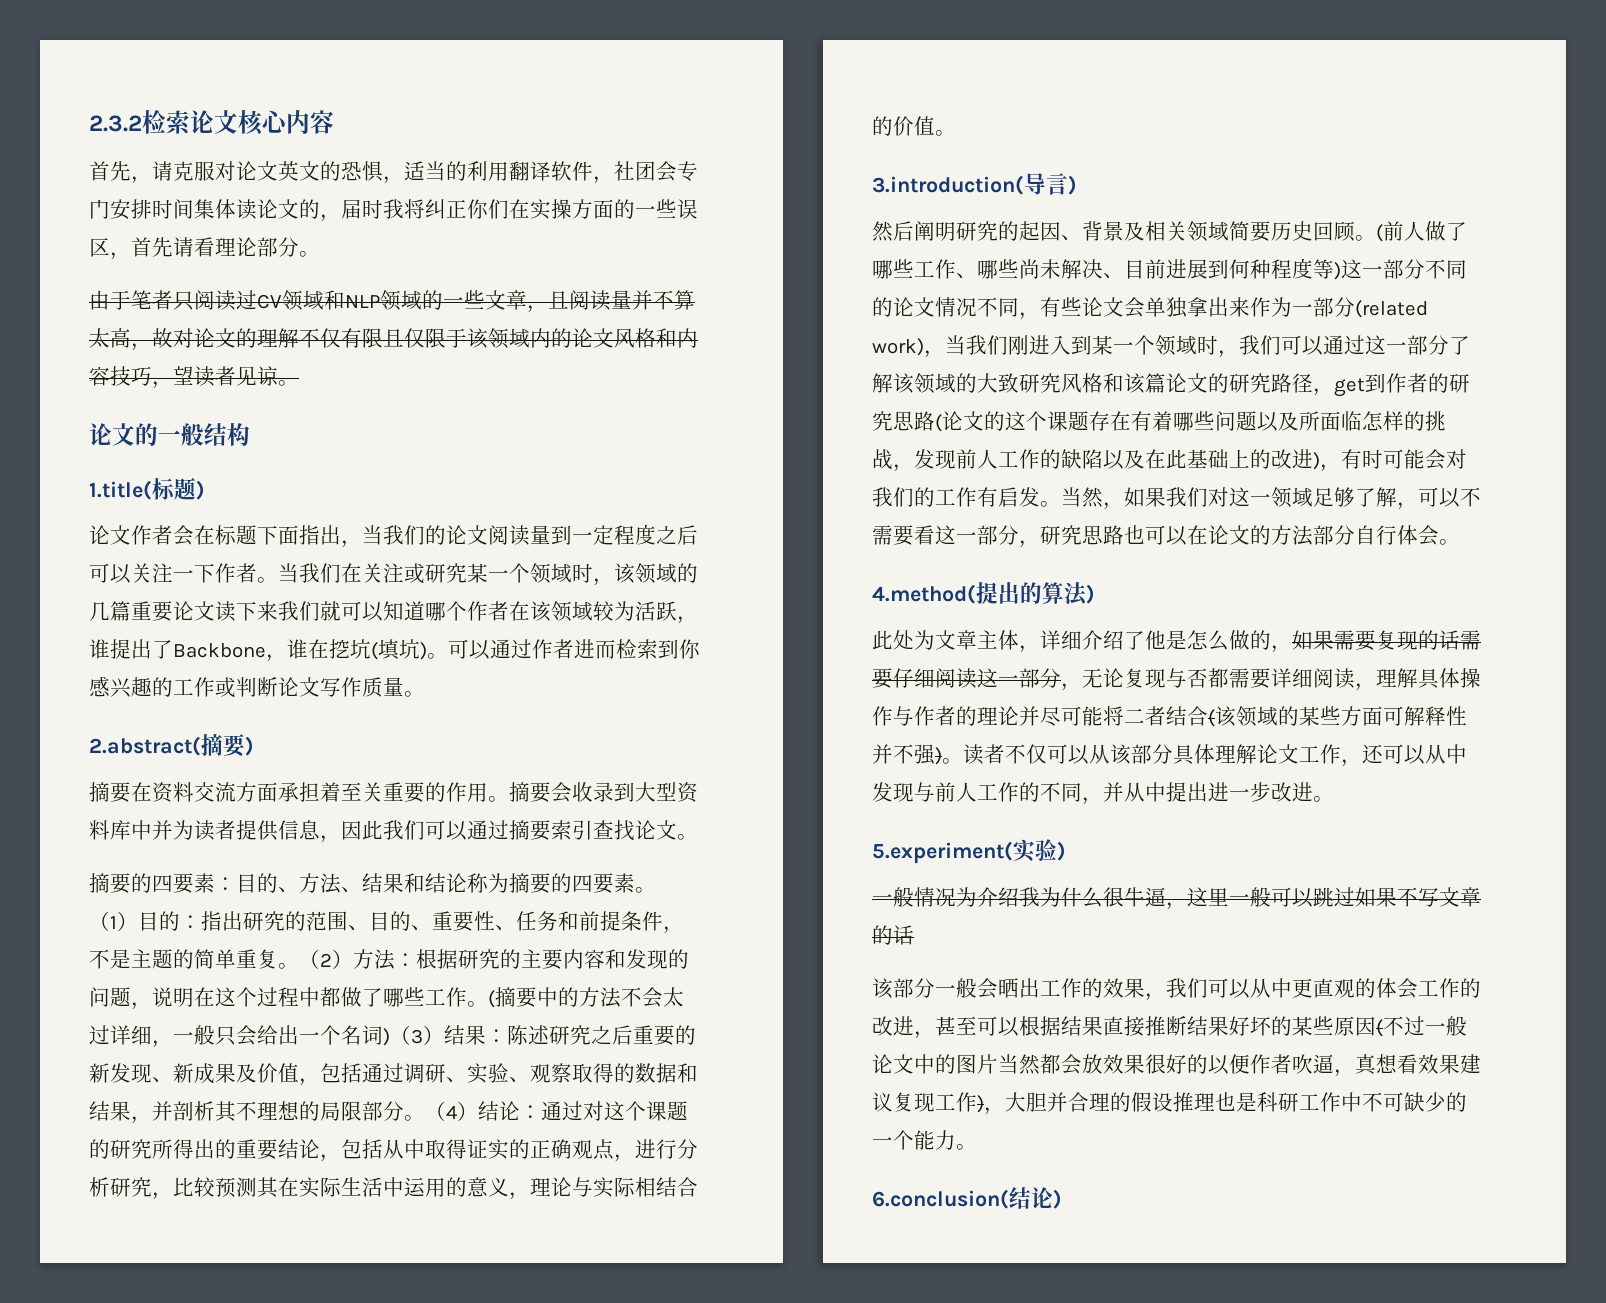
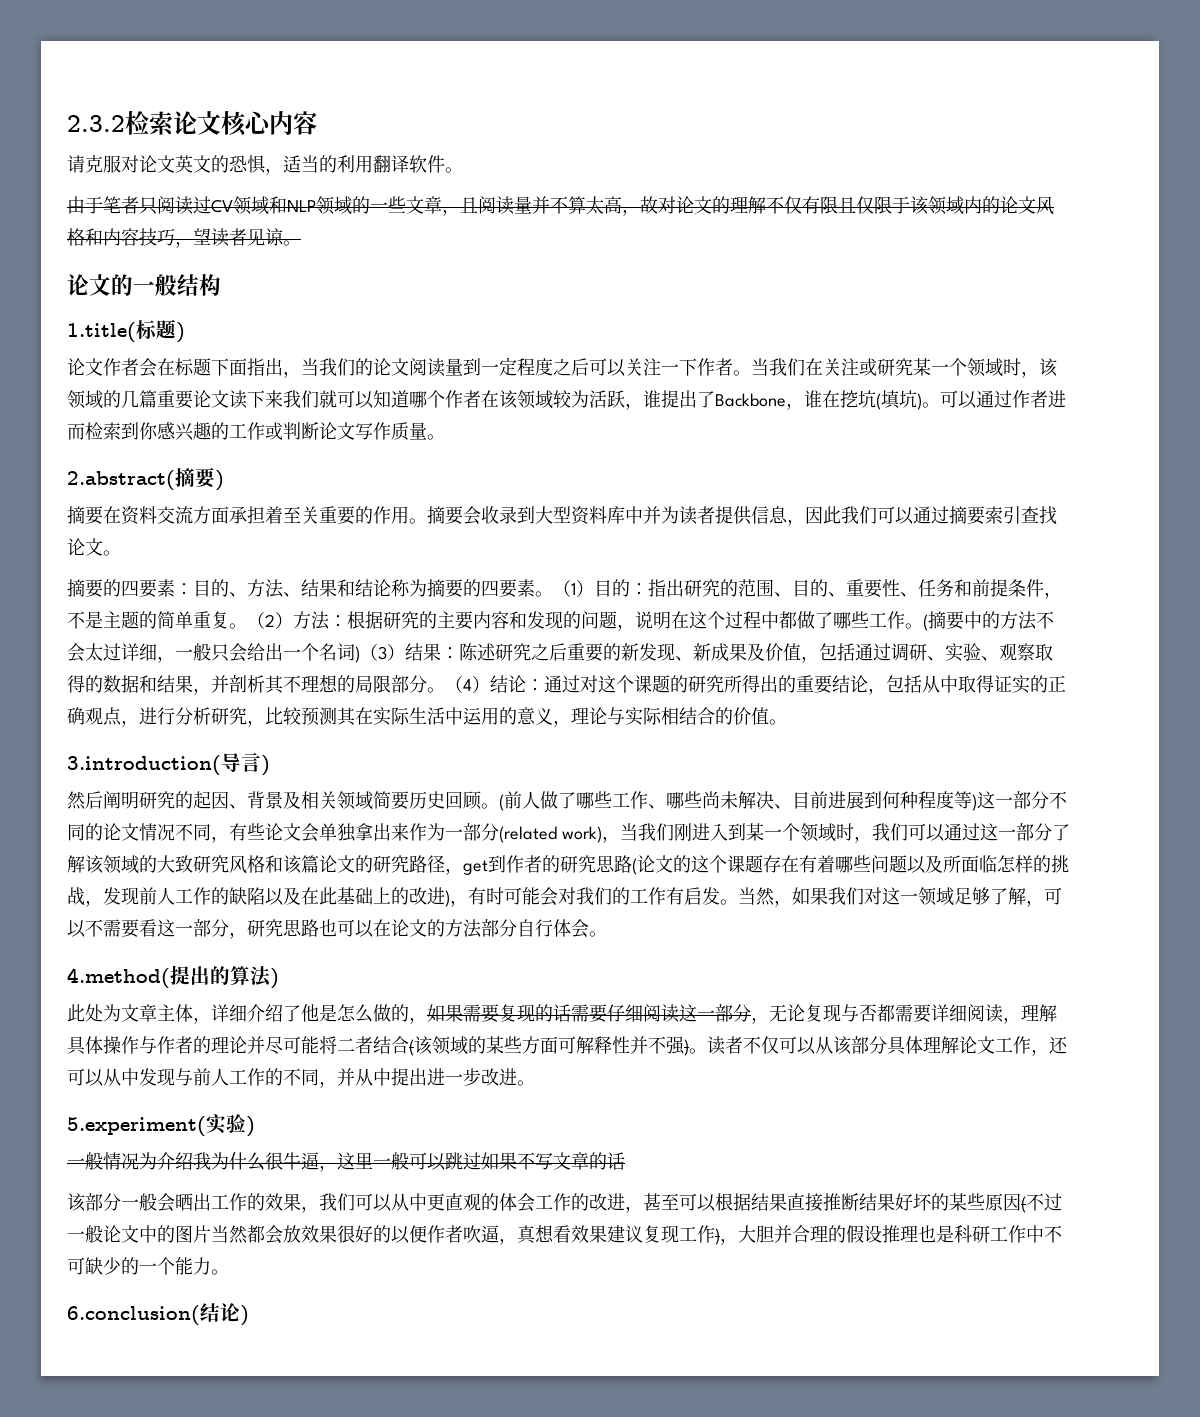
[89,161,152,184] 首先， -> (317, 123) none
[593,161,698,184] [89,199,698,222] [89,237,299,260] ，社团会专门安排时间集体读论文的，届时我将纠正你们在实操方面的一些误区，首先请看理论部分 -> (445, 164) none

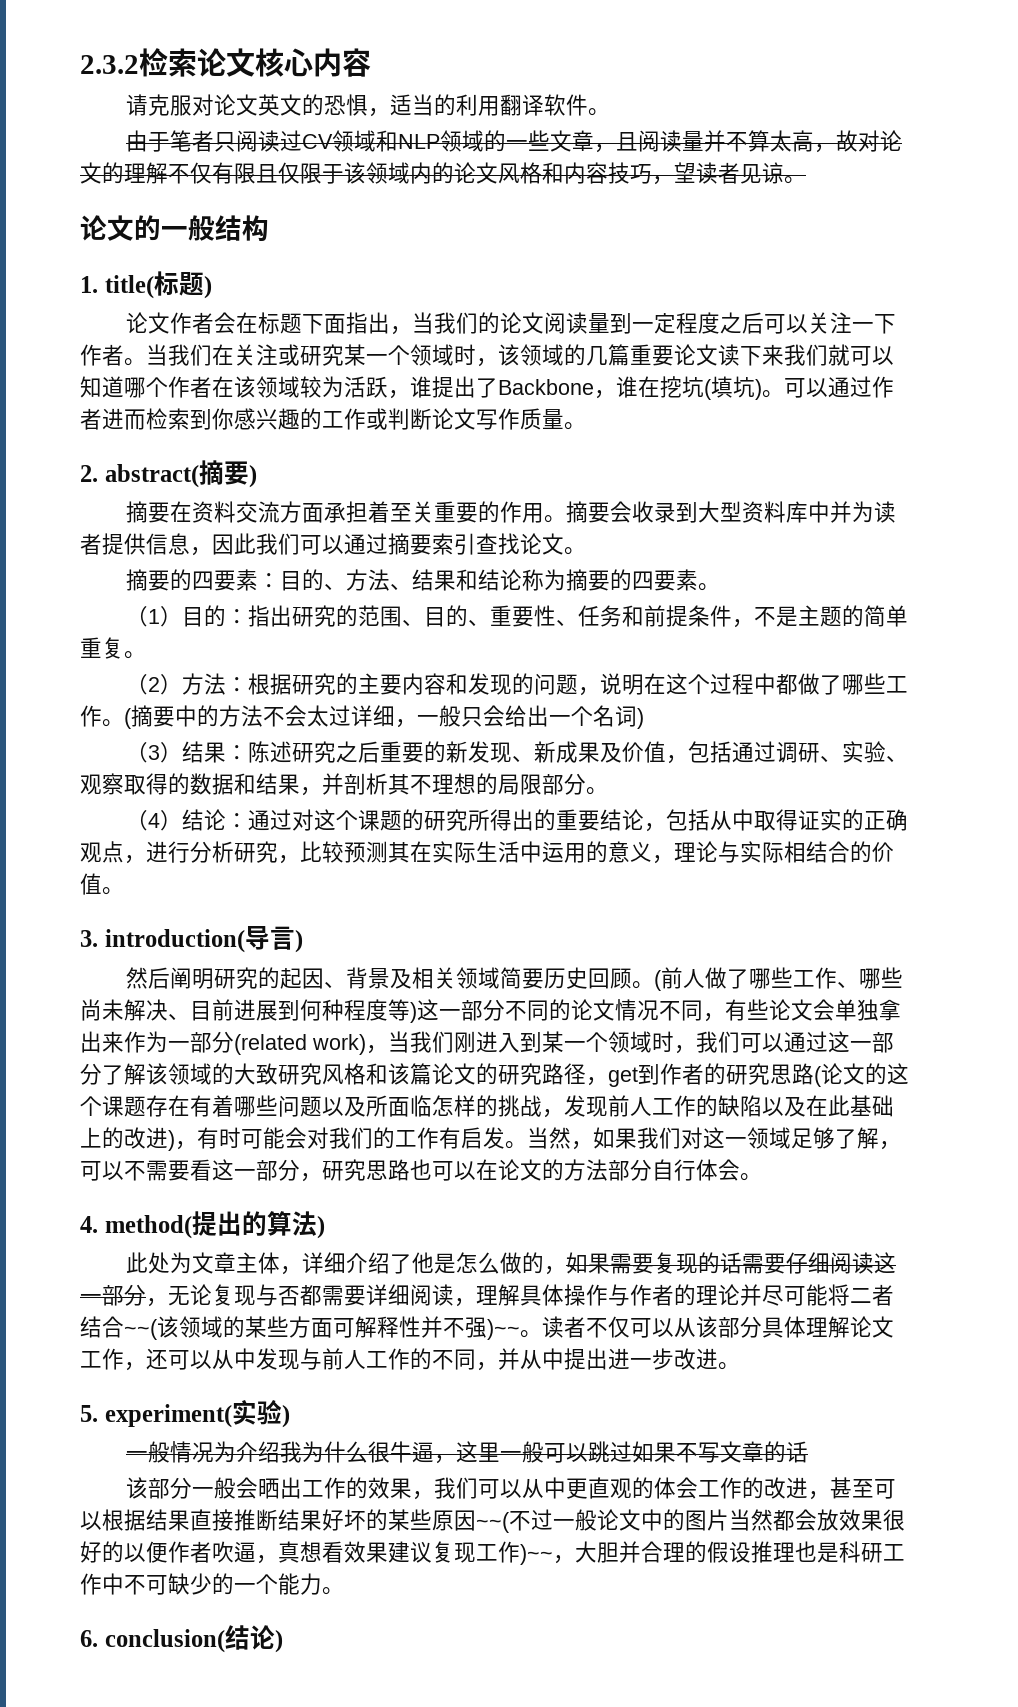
[67,322,136,342] 1.title( -> [80,275,154,299] 1. title(
[67,470,175,490] 2.abstract( -> [80,464,199,488] 2. abstract(
(553, 594) none -> (721, 587) //
(247, 626) none -> (146, 655) //
(360, 654) none -> (644, 718) //
(445, 690) none -> (608, 791) //
[67,755,221,775] 3.introduction( -> [80,929,245,953] 3. introduction(
[67,968,170,988] 4.method( -> [80,1215,192,1239] 4. method(
[409,1039,414,1056] ( -> [124,1319,158,1340] ~~(
[684,1039,689,1056] ) -> [487,1319,520,1340] )~~
[67,1116,206,1136] 5.experiment( -> [80,1404,232,1428] 5. experiment(
[1021,1196,1026,1213] ( -> [476,1512,510,1533] ~~(
[715,1228,720,1245] ) -> [520,1544,553,1565] )~~
[67,1305,200,1325] 6.conclusion( -> [80,1629,225,1653] 6. conclusion(

